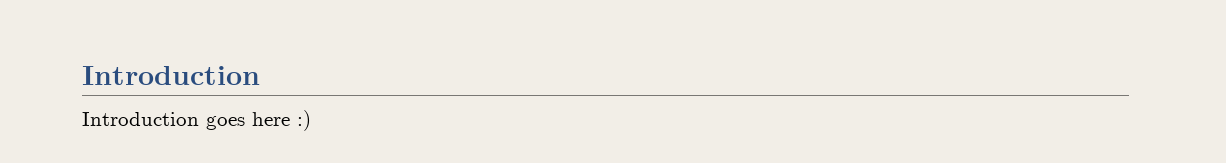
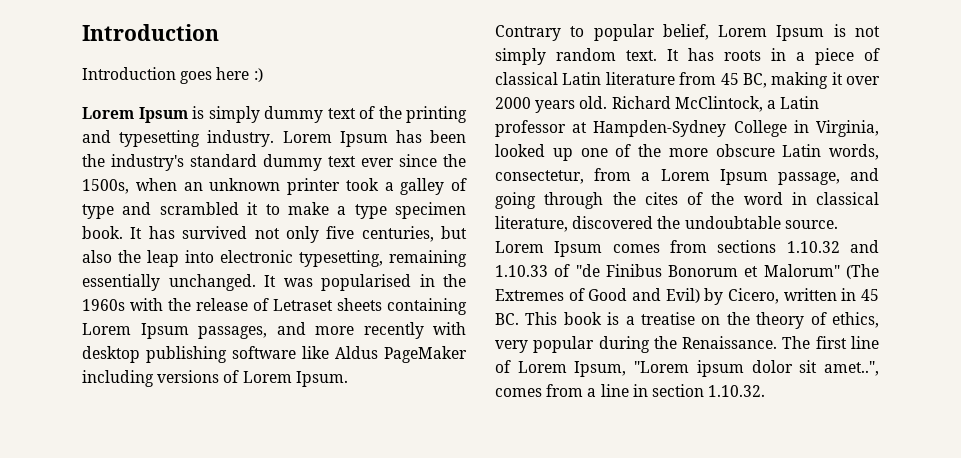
(311, 120) none -> [82,106,467,123] [82,130,466,147] [82,154,466,171] [82,178,467,195] [82,202,466,219] [82,226,467,243] [82,250,467,267] [82,274,466,291] [82,298,467,315] [82,322,466,339] [82,346,467,363] [82,370,348,387] [495,24,880,41] [495,48,880,65] [495,72,880,89] [495,96,820,113] [495,120,879,137] [495,144,879,161] [495,168,879,185] [495,192,879,209] [495,216,838,232] [495,240,879,257] [495,264,879,279] [495,288,879,305] [495,312,879,329] [495,336,879,353] [495,360,879,377] [495,384,766,397] // Lorem Ipsum is simply dummy text of the printing and typesetting industry. Lorem Ipsum has been the industry's standard dummy text ever since the 1500s, when an unknown printer took a galley of type and scrambled it to make a type specimen book. It has survived not only five centuries, but also the leap into electronic typesetting, remaining essentially unchanged. It was popularised in the 1960s with the release of Letraset sheets containing Lorem Ipsum passages, and more recently with desktop publishing software like Aldus PageMaker including versions of Lorem Ipsum. // Contrary to popular belief, Lorem Ipsum is not simply random text. It has roots in a piece of classical Latin literature from 45 BC, making it over 2000 years old. Richard McClintock, a Latin professor at Hampden-Sydney College in Virginia, looked up one of the more obscure Latin words, consectetur, from a Lorem Ipsum passage, and going through the cites of the word in classical literature, discovered the undoubtable source. Lorem Ipsum comes from sections 1.10.32 and 1.10.33 of "de Finibus Bonorum et Malorum" (The Extremes of Good and Evil) by Cicero, written in 45 BC. This book is a treatise on the theory of ethics, very popular during the Renaissance. The first line of Lorem Ipsum, "Lorem ipsum dolor sit amet..", comes from a line in section 1.10.32.

